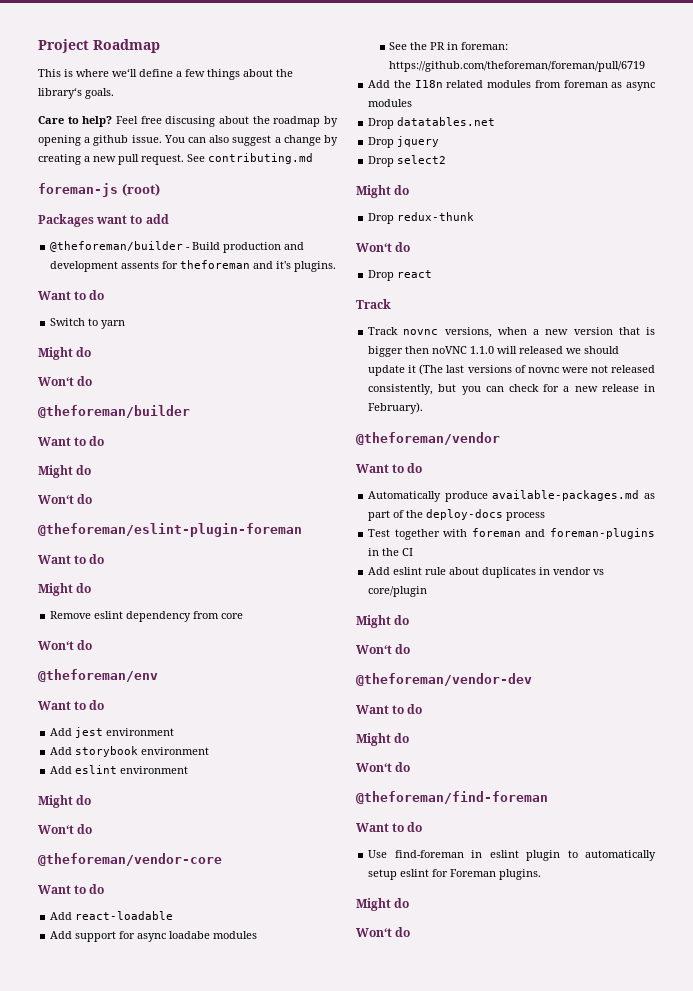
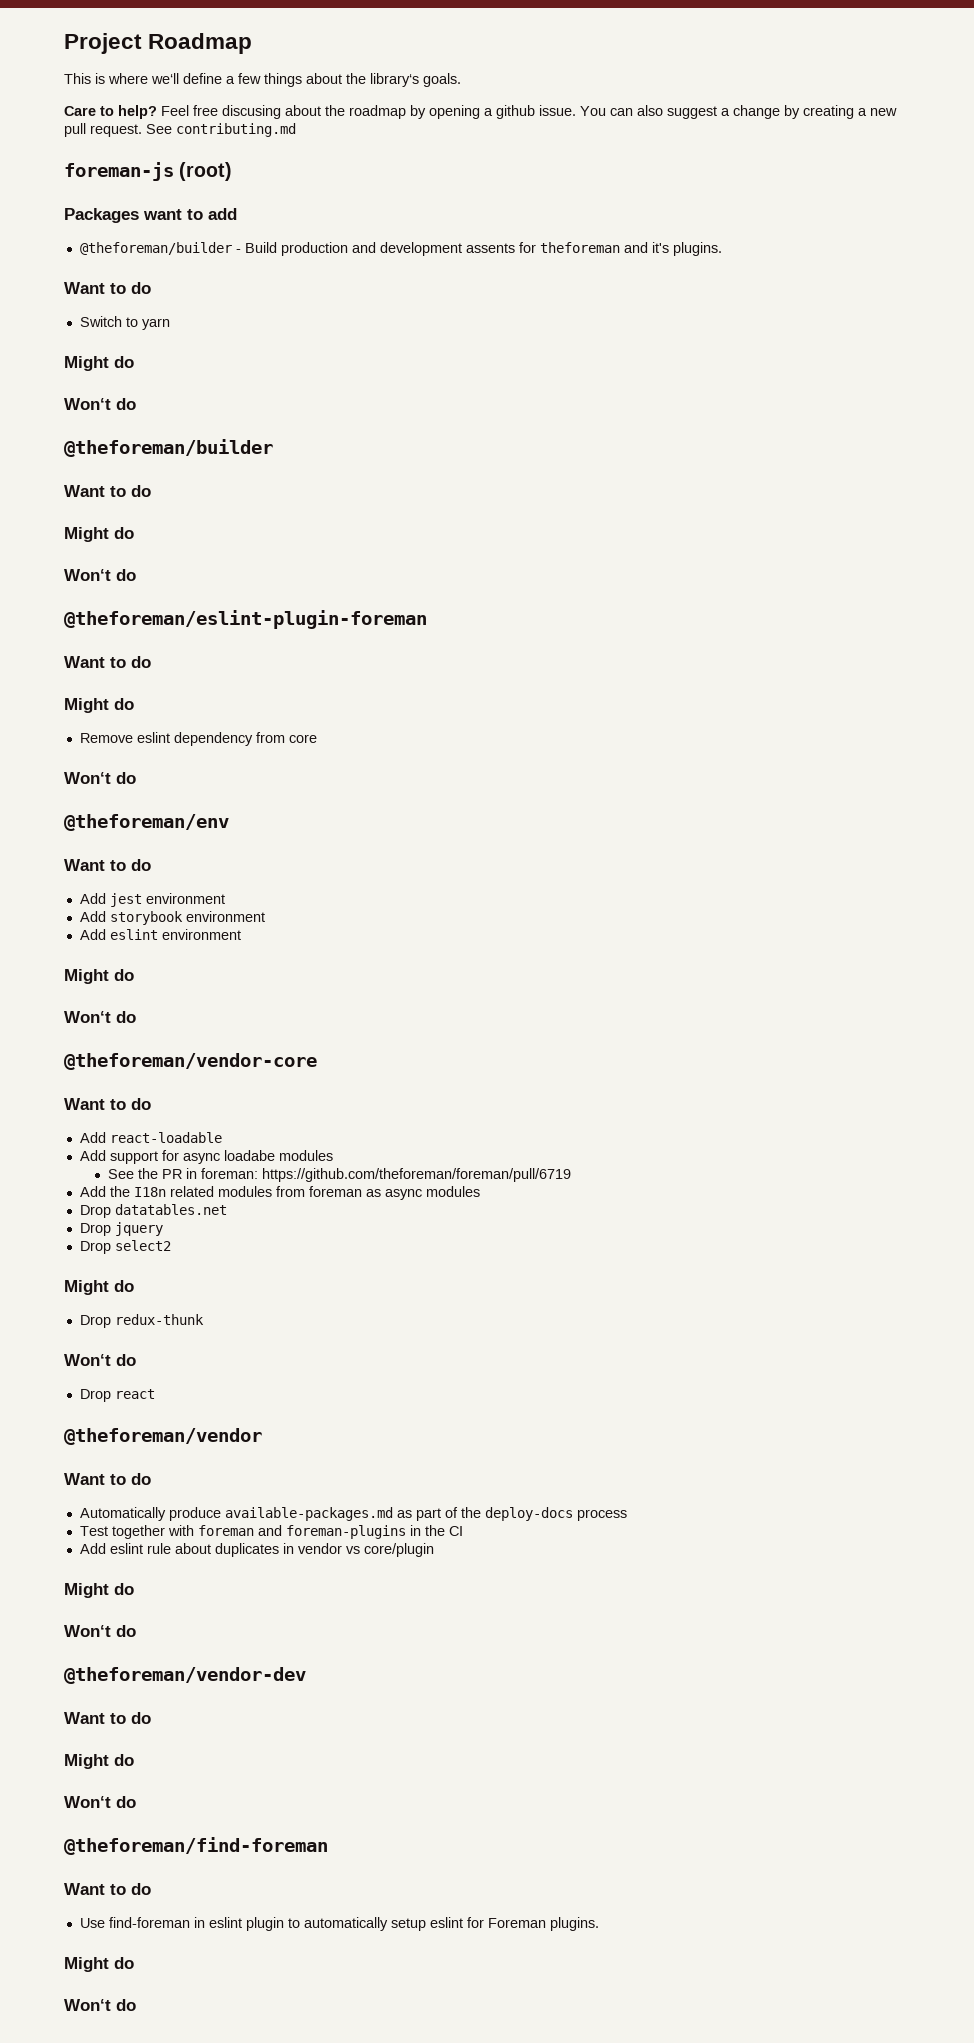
[356,299,391,309] [368,327,655,338] [368,346,620,357] [368,364,655,376] [368,384,655,395] [368,402,424,414] // Track // Track novnc versions, when a new version that is bigger then noVNC 1.1.0 will released we should update it (The last versions of novnc were not released consistently, but you can check for a new release in February). -> (155, 1394) none

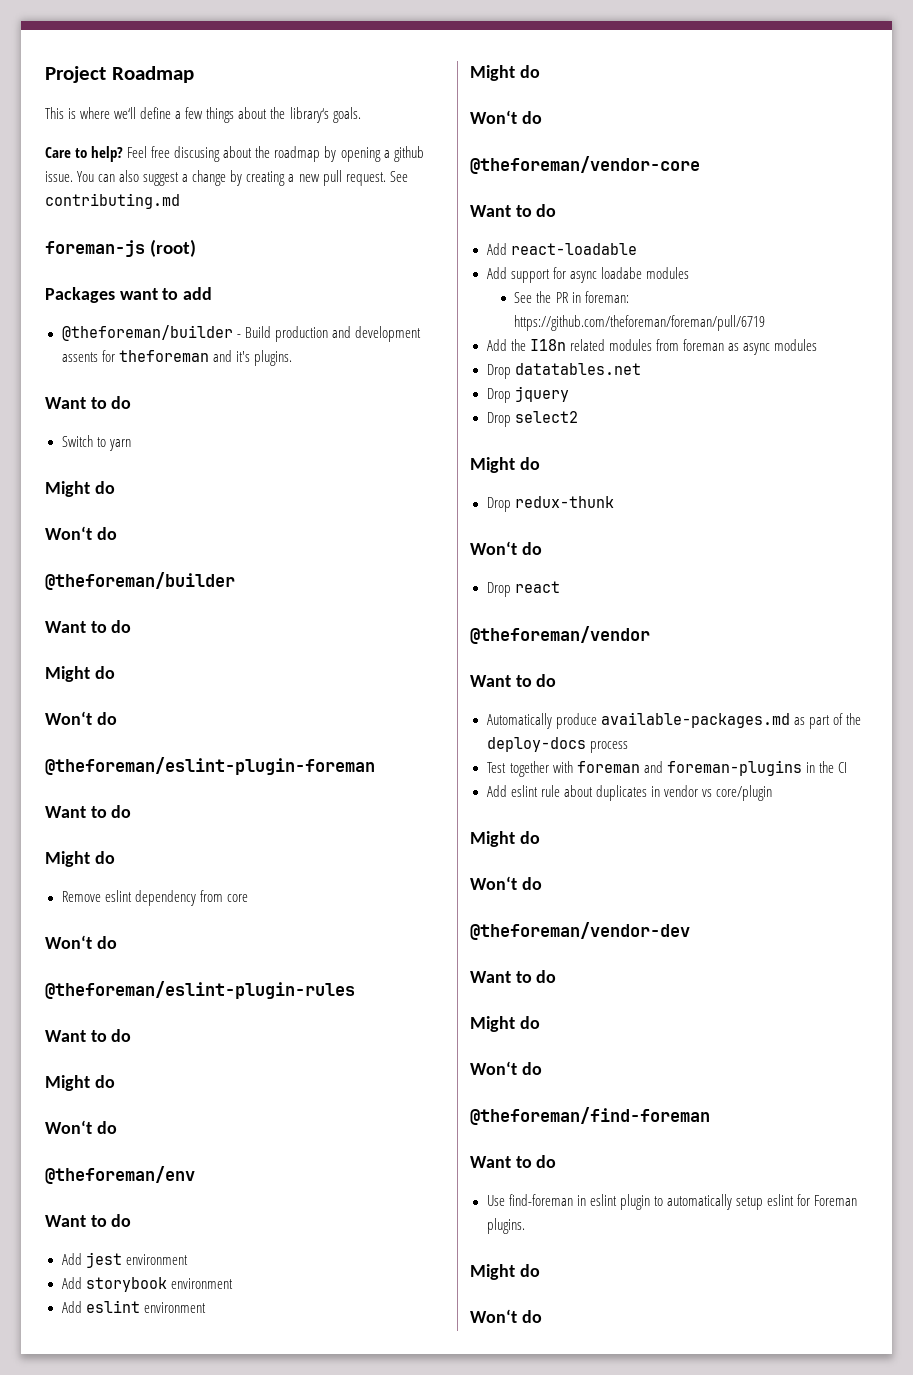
(136, 778) none -> [45,981,355,999] [45,1029,132,1042] [45,1075,115,1091] [45,1120,117,1134] // @theforeman/eslint-plugin-rules // Want to do // Might do // Won‘t do

